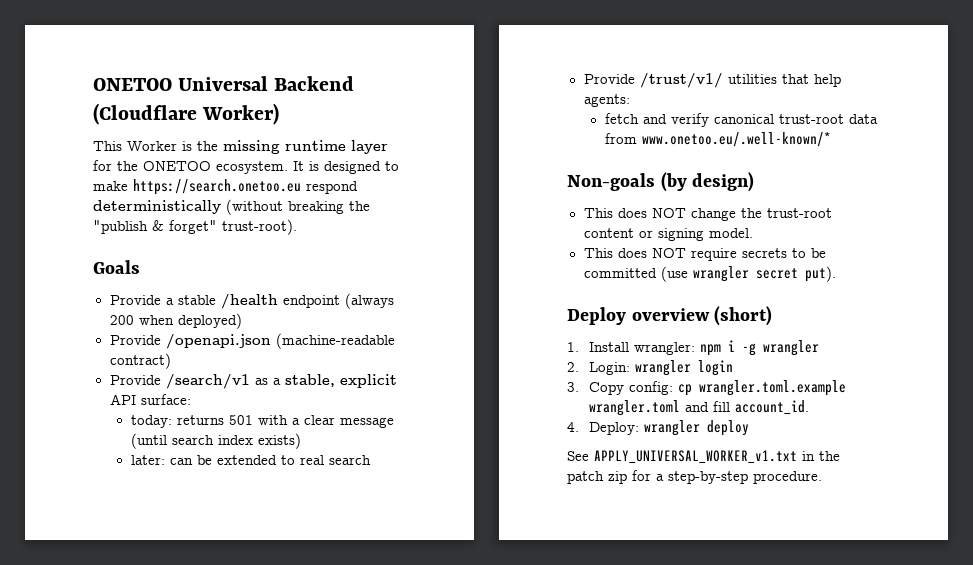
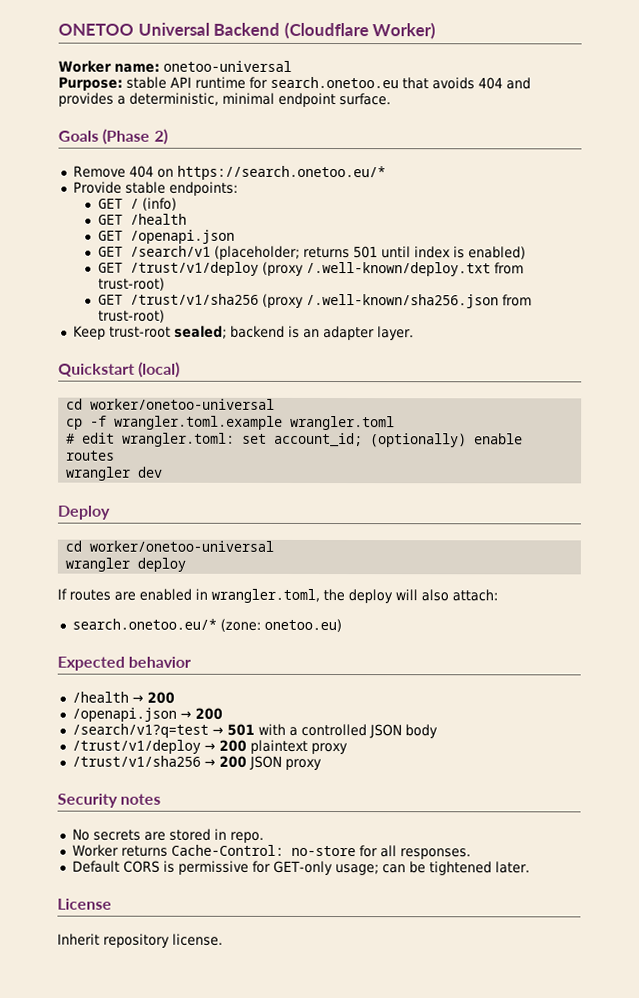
[93,140,388,154] [93,160,399,174] [93,179,358,195] [93,199,370,215] [93,219,297,235] [93,260,140,274] [109,293,394,309] [109,313,242,329] [109,333,395,349] [109,353,171,369] [109,374,397,389] [109,394,191,405] [130,415,394,428] [130,433,301,449] [130,455,371,465] [583,73,841,88] [583,94,630,107] [604,113,878,127] [604,132,831,147] [567,172,755,192] [583,208,832,221] [583,228,753,241] [583,248,826,261] [583,266,836,282] [567,306,773,326] [567,340,819,356] [567,360,733,376] [567,380,846,396] [588,400,809,416] [567,420,749,436] [567,450,840,464] [567,470,822,484] This Worker is the missing runtime layer for the ONETOO ecosystem. It is designed to make https://search.onetoo.eu respond deterministically (without breaking the "publish & forget" trust-root). // Goals // Provide a stable /health endpoint (always 200 when deployed) // Provide /openapi.json (machine-readable contract) // Provide /search/v1 as a stable, explicit API surface: // today: returns 501 with a clear message (until search index exists) // later: can be extended to real search // Provide /trust/v1/ utilities that help agents: // fetch and verify canonical trust-root data from www.onetoo.eu/.well-known/* // Non-goals (by design) // This does NOT change the trust-root content or signing model. // This does NOT require secrets to be committed (use wrangler secret put). // Deploy overview (short) // 1. Install wrangler: npm i -g wrangler // 2. Login: wrangler login // 3. Copy config: cp wrangler.toml.example wrangler.toml and fill account_id. // 4. Deploy: wrangler deploy // See APPLY_UNIVERSAL_WORKER_v1.txt in the patch zip for a step-by-step procedure. -> [58,60,292,73] [58,76,531,91] [58,92,391,108] [58,128,168,145] [72,165,386,181] [72,181,238,196] [97,197,177,211] [97,213,187,225] [97,229,235,244] [97,245,526,260] [97,261,524,277] [97,277,165,291] [97,293,532,309] [97,309,165,323] [72,325,414,341] [58,361,181,378] [66,398,276,410] [66,415,396,431] [66,432,524,448] [66,450,116,461] [66,466,164,481] [57,505,110,520] [65,540,275,552] [65,557,187,572] [57,588,498,604] [71,618,342,633] [57,656,192,671] [71,691,175,704] [71,707,223,722] [71,723,438,739] [71,739,348,755] [71,755,322,771] [57,793,162,808] [71,828,264,843] [71,844,471,860] [71,860,530,876] [57,898,112,910] [57,933,223,948] Worker name: onetoo-universal // Purpose: stable API runtime for search.onetoo.eu that avoids 404 and provides a deterministic, minimal endpoint surface. // Goals (Phase 2) // Remove 404 on https://search.onetoo.eu/* // Provide stable endpoints: // GET / (info) // GET /health // GET /openapi.json // GET /search/v1 (placeholder; returns 501 until index is enabled) // GET /trust/v1/deploy (proxy /.well-known/deploy.txt from trust-root) // GET /trust/v1/sha256 (proxy /.well-known/sha256.json from trust-root) // Keep trust-root sealed; backend is an adapter layer. // Quickstart (local) // cd worker/onetoo-universal // cp -f wrangler.toml.example wrangler.toml // # edit wrangler.toml: set account_id; (optionally) enable routes // wrangler dev // Deploy // cd worker/onetoo-universal // wrangler deploy // If routes are enabled in wrangler.toml, the deploy will also attach: // search.onetoo.eu/* (zone: onetoo.eu) // Expected behavior // /health → 200 // /openapi.json → 200 // /search/v1?q=test → 501 with a controlled JSON body // /trust/v1/deploy → 200 plaintext proxy // /trust/v1/sha256 → 200 JSON proxy // Security notes // No secrets are stored in repo. // Worker returns Cache-Control: no-store for all responses. // Default CORS is permissive for GET-only usage; can be tightened later. // License // Inherit repository license.

